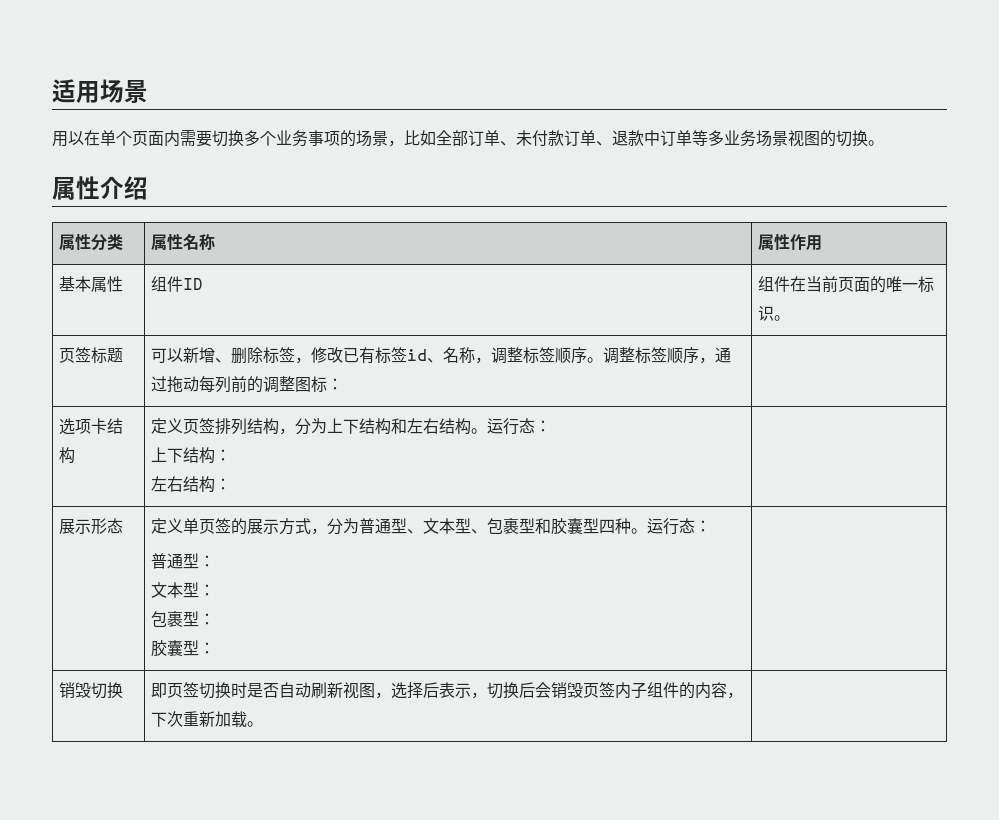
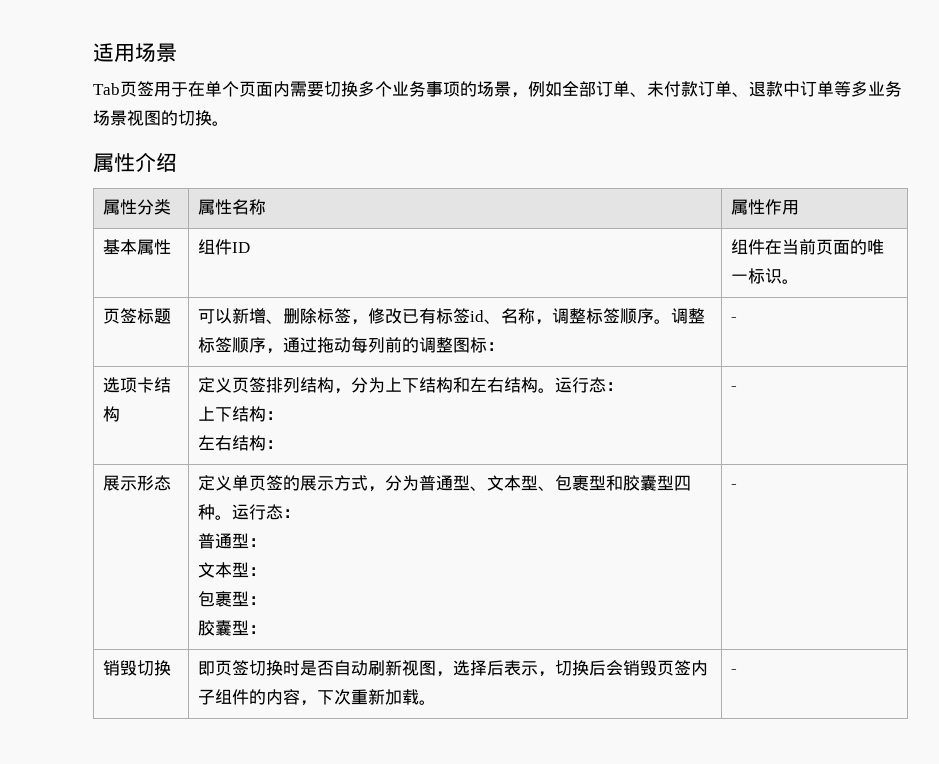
[52,131,84,147] 用以 -> [93,81,188,97] Tab页签用于
[404,130,420,146] 比 -> [528,81,545,97] 例
(344, 384) none -> [730,317,737,322] -
(232, 484) none -> [730,386,737,391] -
(216, 648) none -> [730,484,737,489] -
(264, 724) none -> [730,669,737,674] -

